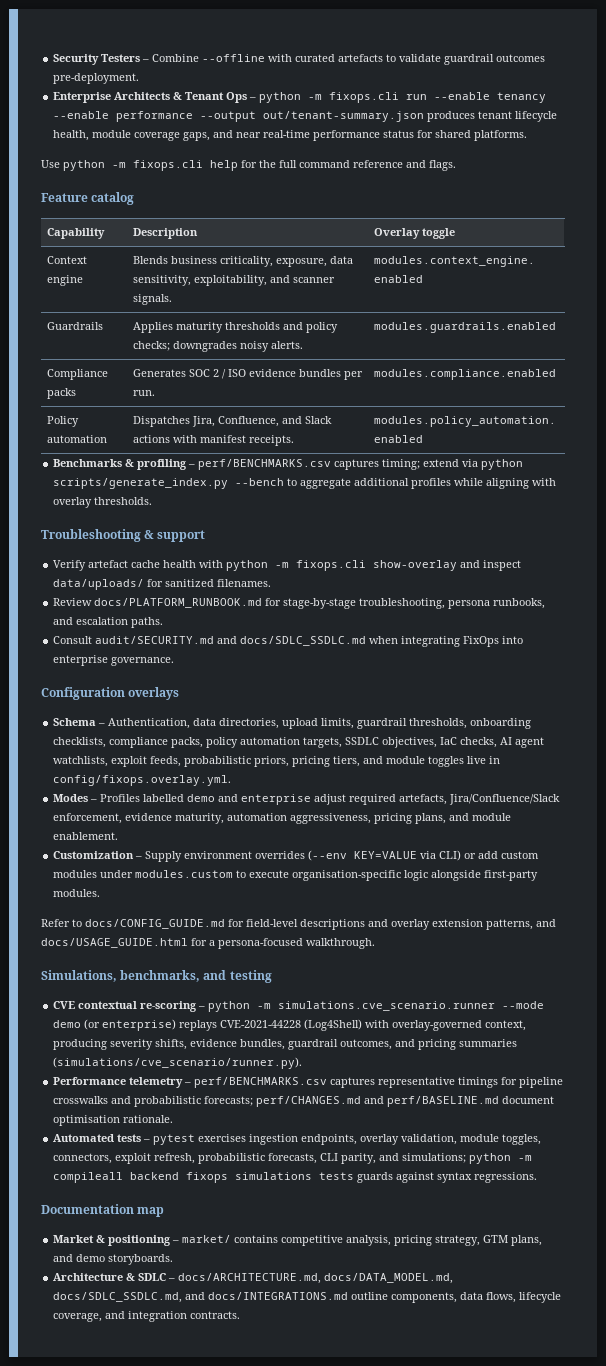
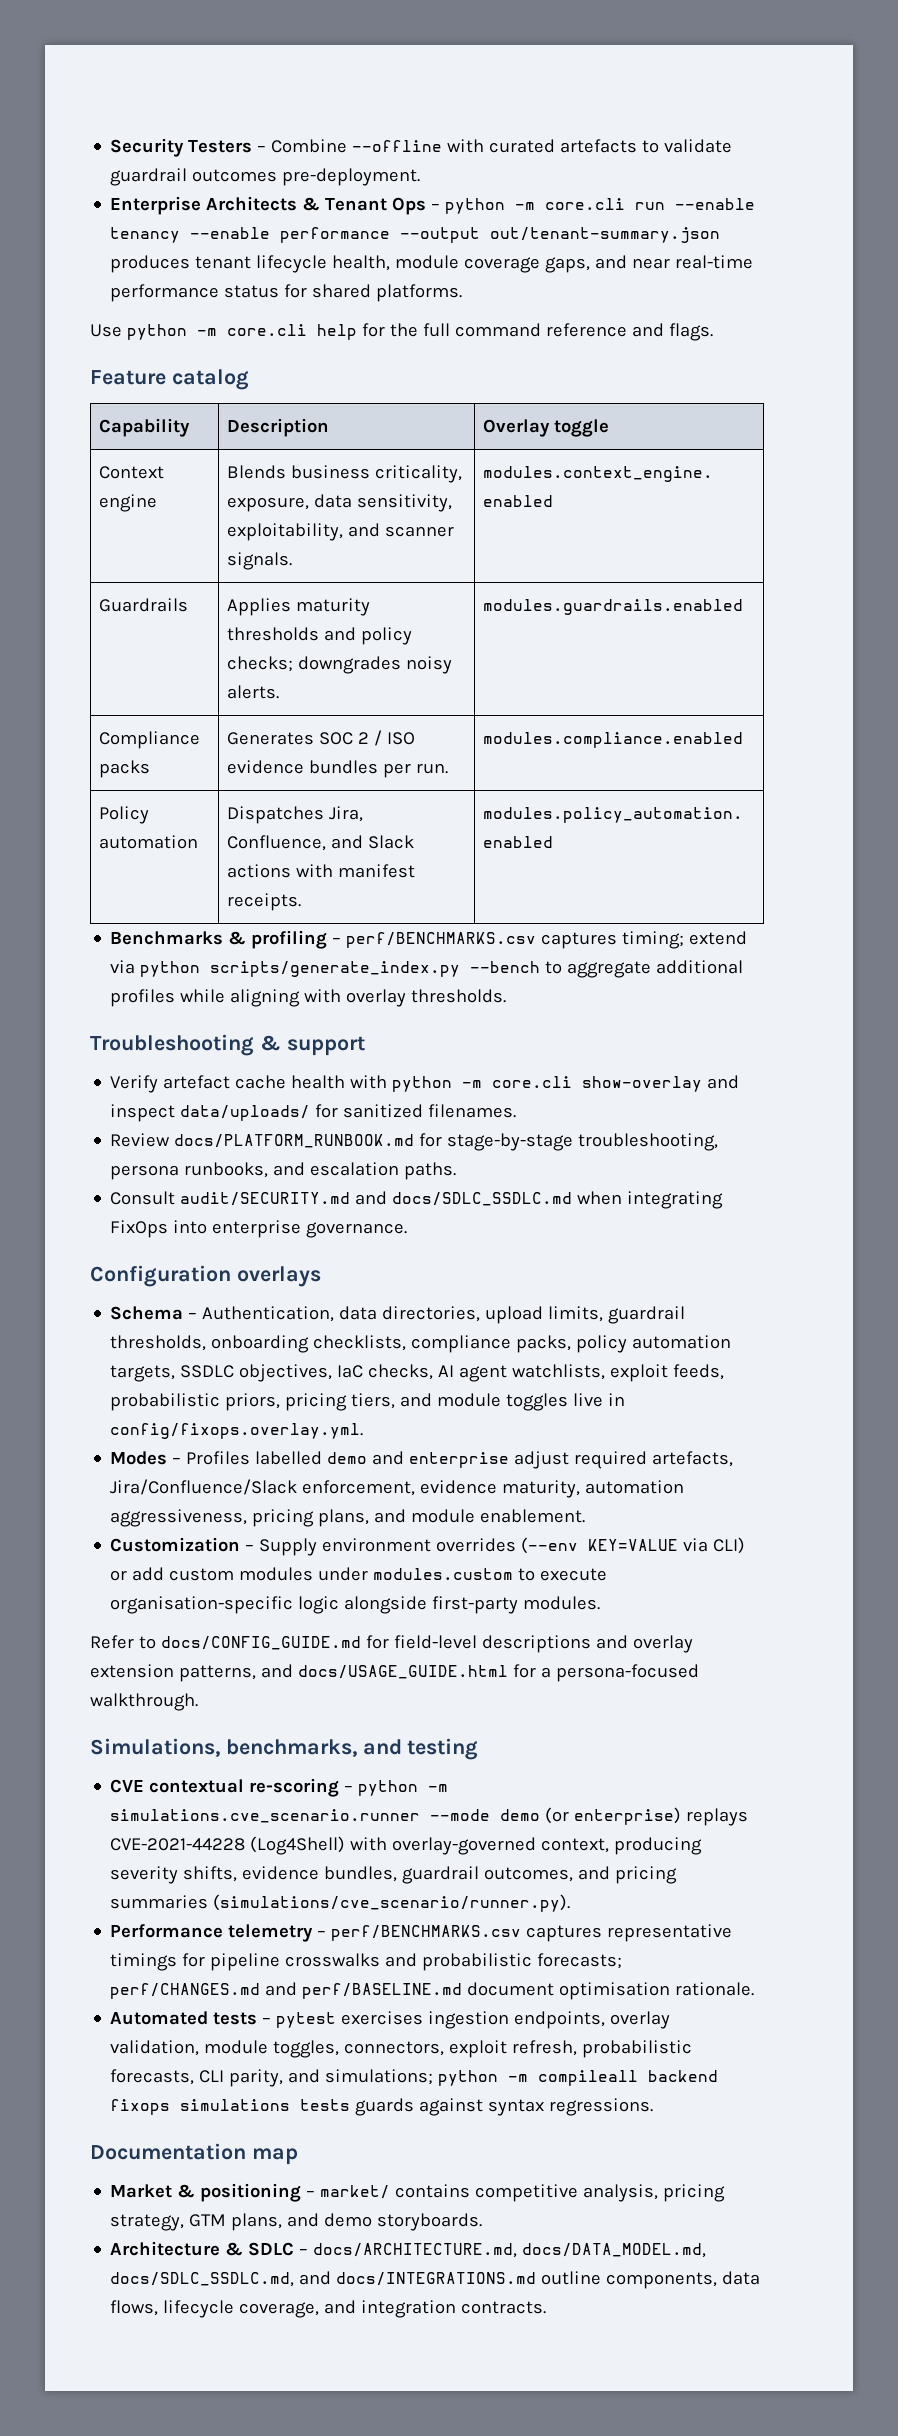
[329,92,400,103] fixops.cli -> [545,198,626,210] core.cli
[133,160,203,171] fixops.cli -> [226,324,307,336] core.cli
[296,560,367,571] fixops.cli -> [492,1076,573,1088] core.cli

